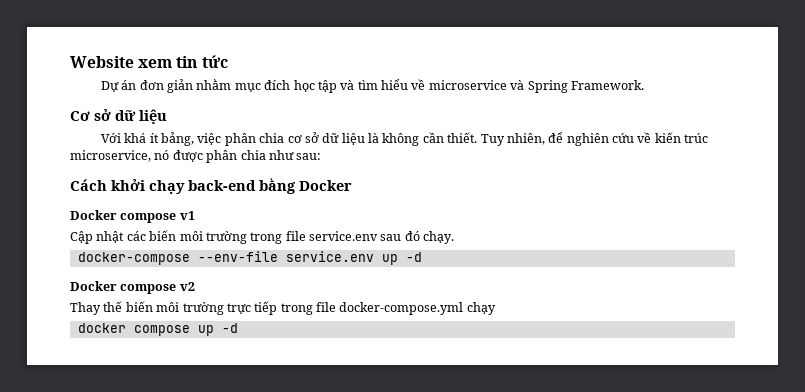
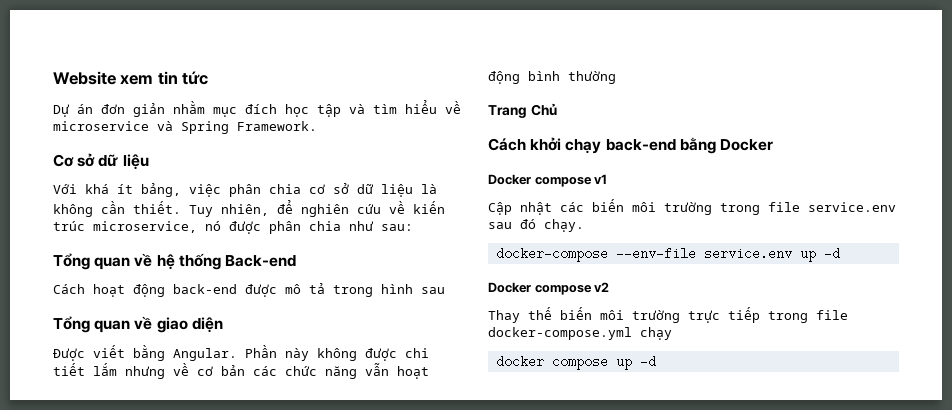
(322, 156) none -> [53,253,296,270] [53,283,445,297] [53,316,223,333] [53,345,429,361] [53,363,429,379] [488,71,616,84] [488,103,557,118] // Tổng quan về hệ thống Back-end // Cách hoạt động back-end được mô tả trong hình sau // Tổng quan về giao diện // Được viết bằng Angular. Phần này không được chi tiết lắm nhưng về cơ bản các chức năng vẫn hoạt động bình thường // Trang Chủ

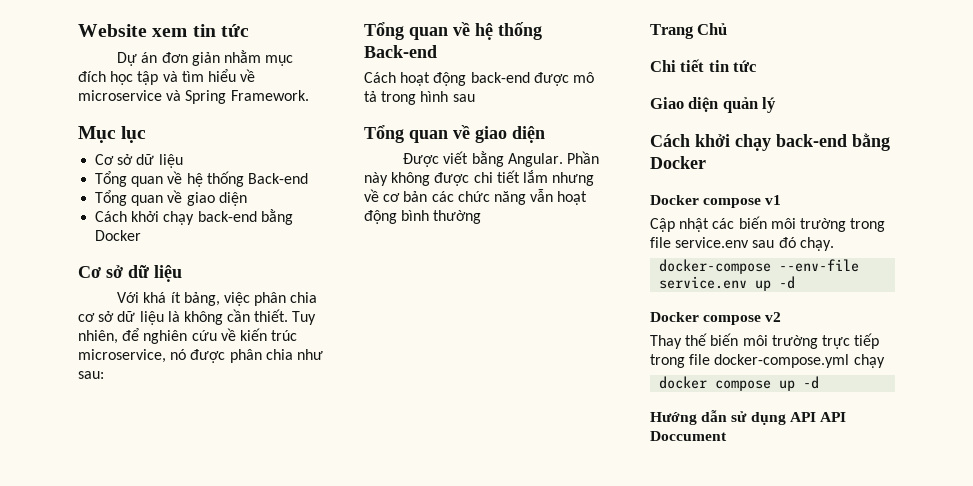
(317, 126) none -> [78,126,147,143] [95,154,183,168] [95,171,308,187] [95,190,247,206] [95,209,293,225] [95,230,142,241] // Mục lục // Cơ sở dữ liệu // Tổng quan về hệ thống Back-end // Tổng quan về giao diện // Cách khởi chạy back-end bằng Docker
(557, 109) none -> [650,59,757,72] [650,97,777,113] // Chi tiết tin tức // Giao diện quản lý
(656, 361) none -> [650,410,846,425] [650,431,727,441] // Hướng dẫn sử dụng API API Doccument

